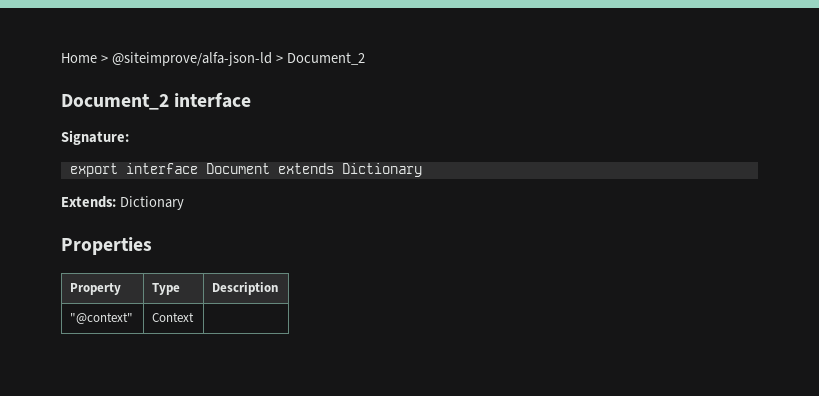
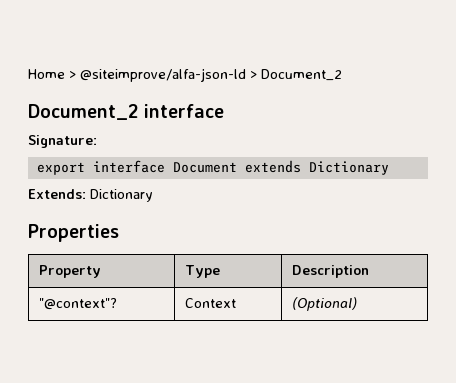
[70,312,134,324] "@context" -> [39,298,118,310] "@context"?
(195, 317) none -> [292,297,358,311] (Optional)

